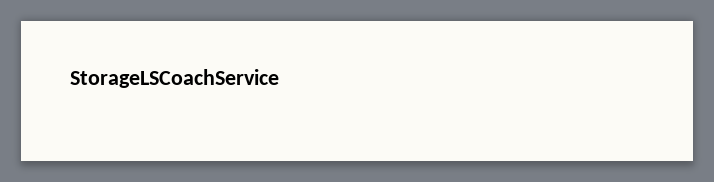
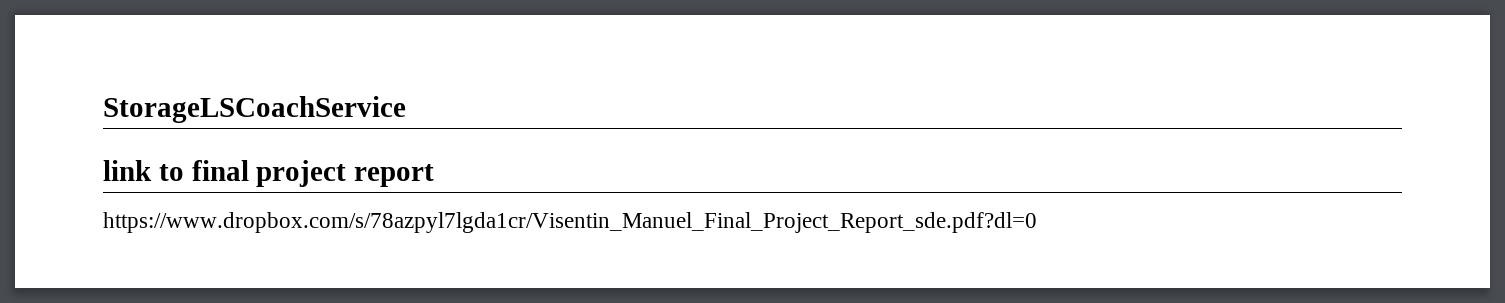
(279, 78) none -> [103,160,435,187] [103,212,1037,233] // link to final project report // https://www.dropbox.com/s/78azpyl7lgda1cr/Visentin_Manuel_Final_Project_Report_sde.pdf?dl=0

